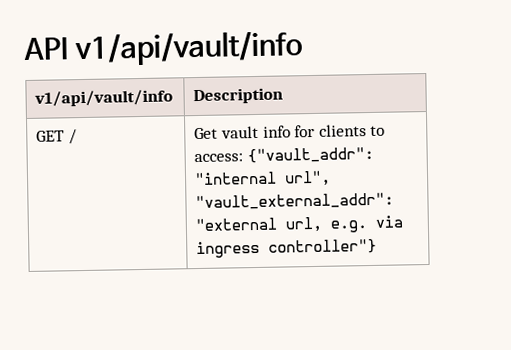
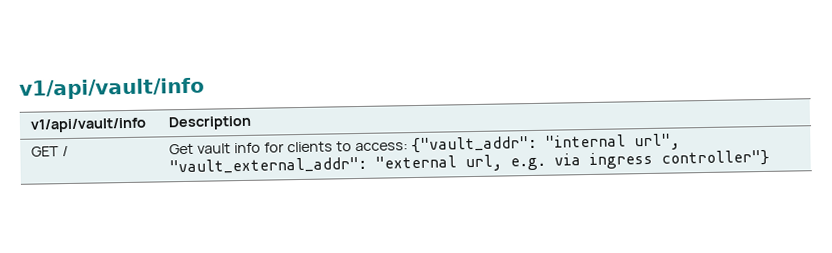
[23,37,68,61] API -> (19, 88) none

